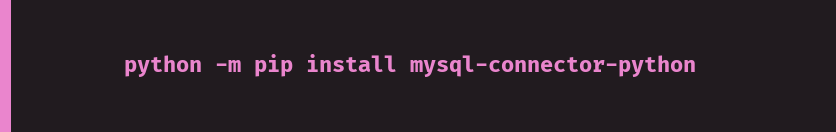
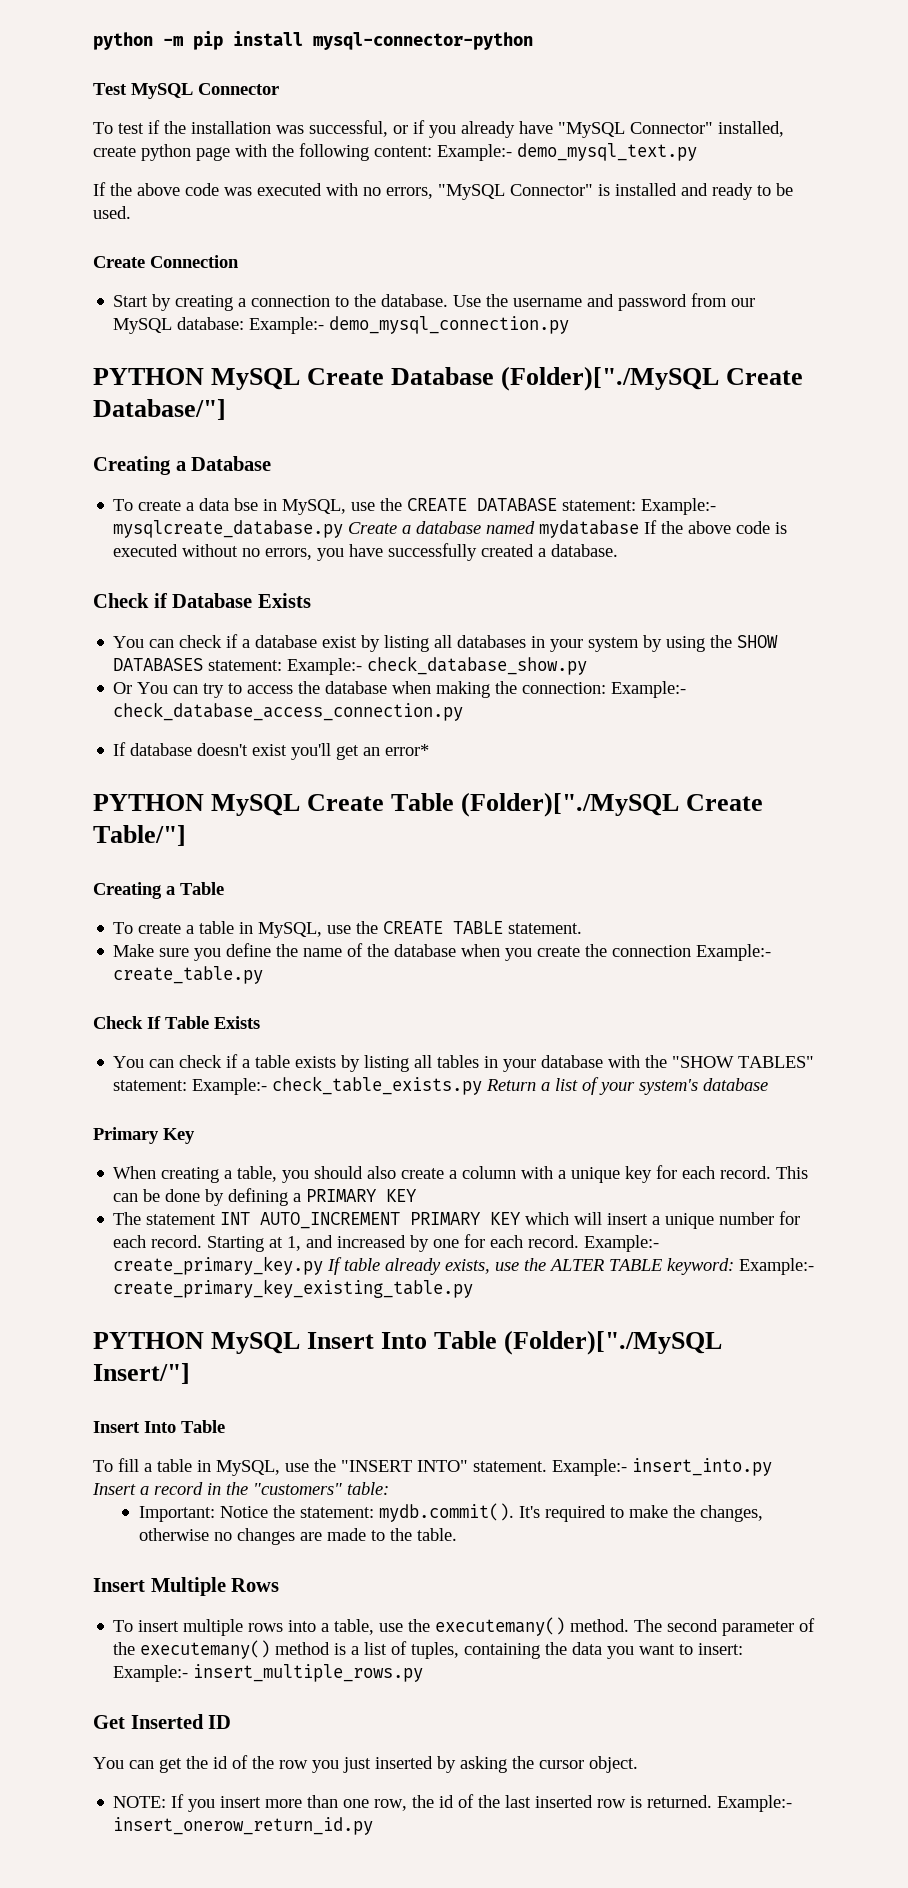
(696, 66) none -> [93,83,279,99] [93,120,784,138] [93,143,697,161] [93,182,793,200] [93,206,131,219] [93,255,239,268] [113,293,756,311] [113,316,570,334] [93,366,804,391] [93,399,226,420] [93,456,272,475] [113,498,717,515] [113,520,788,538] [113,543,619,561] [93,593,311,608] [113,634,779,652] [113,656,588,675] [113,681,687,698] [113,702,464,721] [113,742,430,760] [93,792,764,817] [93,825,186,846] [93,882,224,899] [113,921,583,938] [113,943,772,961] [113,966,264,984] [93,1016,260,1029] [113,1054,815,1072] [113,1076,769,1095] [93,1127,195,1144] [113,1165,809,1183] [113,1188,418,1206] [113,1211,801,1229] [113,1234,660,1252] [113,1256,815,1275] [113,1279,474,1298] [93,1330,723,1355] [93,1363,190,1384] [93,1420,225,1433] [93,1458,772,1476] [92,1482,389,1495] [138,1503,763,1522] [138,1528,457,1545] [93,1577,280,1596] [113,1617,816,1636] [113,1640,744,1659] [113,1664,424,1682] [93,1714,232,1729] [93,1755,638,1773] [113,1794,793,1812] [113,1817,374,1835] // Test MySQL Connector // To test if the installation was successful, or if you already have "MySQL Connector" installed, create python page with the following content: Example:- demo_mysql_text.py // If the above code was executed with no errors, "MySQL Connector" is installed and ready to be used. // Create Connection // Start by creating a connection to the database. Use the username and password from our MySQL database: Example:- demo_mysql_connection.py // PYTHON MySQL Create Database (Folder)["./MySQL Create Database/"] // Creating a Database // To create a data bse in MySQL, use the CREATE DATABASE statement: Example:- mysqlcreate_database.py Create a database named mydatabase If the above code is executed without no errors, you have successfully created a database. // Check if Database Exists // You can check if a database exist by listing all databases in your system by using the SHOW DATABASES statement: Example:- check_database_show.py // Or You can try to access the database when making the connection: Example:- check_database_access_connection.py // If database doesn't exist you'll get an error* // PYTHON MySQL Create Table (Folder)["./MySQL Create Table/"] // Creating a Table // To create a table in MySQL, use the CREATE TABLE statement. // Make sure you define the name of the database when you create the connection Example:- create_table.py // Check If Table Exists // You can check if a table exists by listing all tables in your database with the "SHOW TABLES" statement: Example:- check_table_exists.py Return a list of your system's database // Primary Key // When creating a table, you should also create a column with a unique key for each record. This can be done by defining a PRIMARY KEY // The statement INT AUTO_INCREMENT PRIMARY KEY which will insert a unique number for each record. Starting at 1, and increased by one for each record. Example:- create_primary_key.py If table already exists, use the ALTER TABLE keyword: Example:- create_primary_key_existing_table.py // PYTHON MySQL Insert Into Table (Folder)["./MySQL Insert/"] // Insert Into Table // To fill a table in MySQL, use the "INSERT INTO" statement. Example:- insert_into.py Insert a record in the "customers" table: // Important: Notice the statement: mydb.commit(). It's required to make the changes, otherwise no changes are made to the table. // Insert Multiple Rows // To insert multiple rows into a table, use the executemany() method. The second parameter of the executemany() method is a list of tuples, containing the data you want to insert: Example:- insert_multiple_rows.py // Get Inserted ID // You can get the id of the row you just inserted by asking the cursor object. // NOTE: If you insert more than one row, the id of the last inserted row is returned. Example:- insert_onerow_return_id.py

